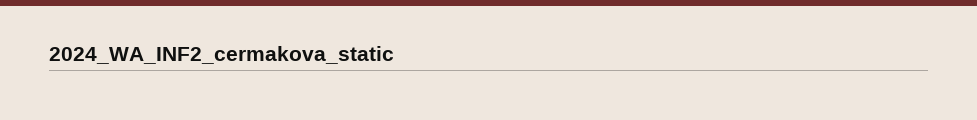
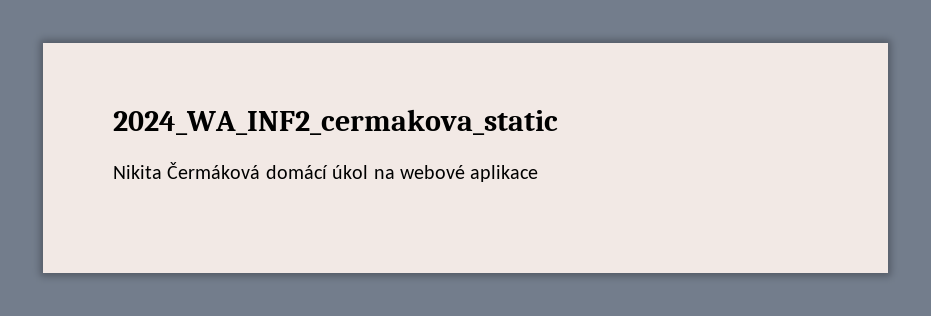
(394, 55) none -> [113,162,539,182] // Nikita Čermáková domácí úkol na webové aplikace

